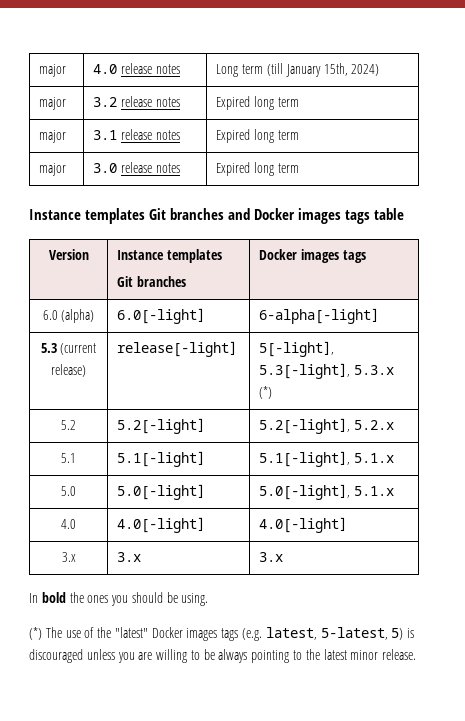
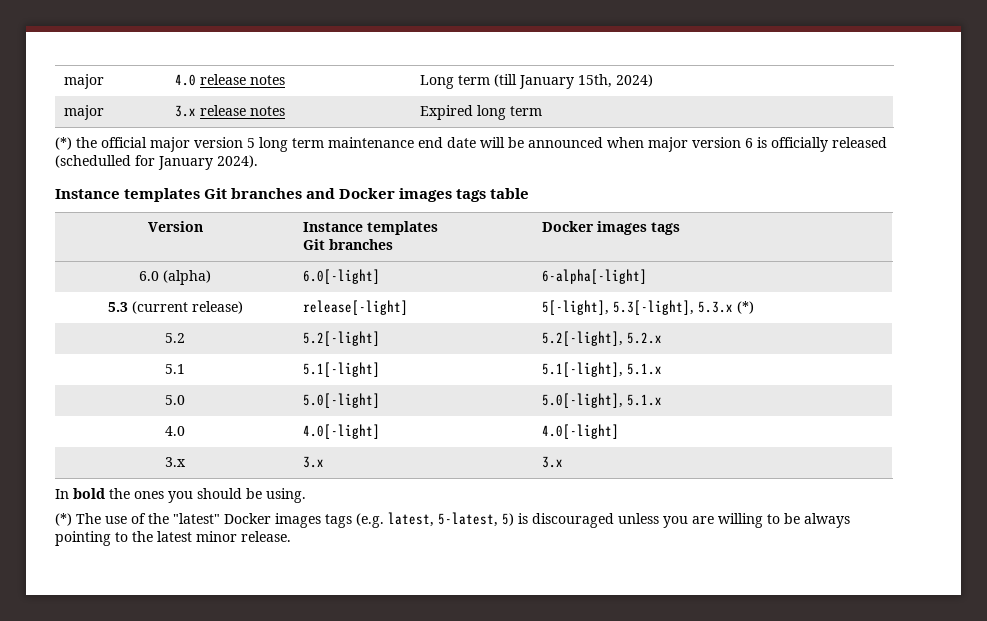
[93,96,180,107] [216,96,299,110] [39,130,67,143] [93,129,180,140] [216,129,299,143] [39,163,67,176] [93,162,180,173] [216,162,299,176] 3.2 release notes | Expired long term // major | 3.1 release notes | Expired long term // major | 3.0 release notes | Expired long term -> [175,105,286,117] [420,105,543,120] [55,137,887,152] [55,155,258,170] 3.x release notes | Expired long term // (*) the official major version 5 long term maintenance end date will be announced when major version 6 is officially released (schedulled for January 2024).

